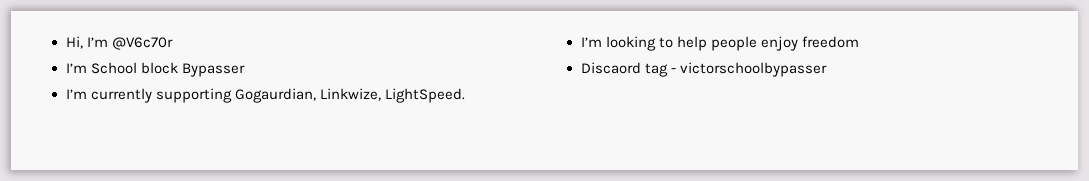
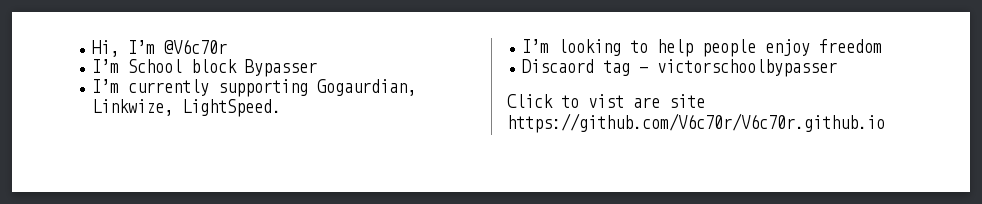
(827, 69) none -> [507,94,705,108] [507,113,885,133] // Click to vist are site https://github.com/V6c70r/V6c70r.github.io

